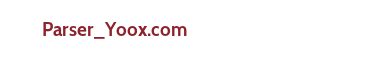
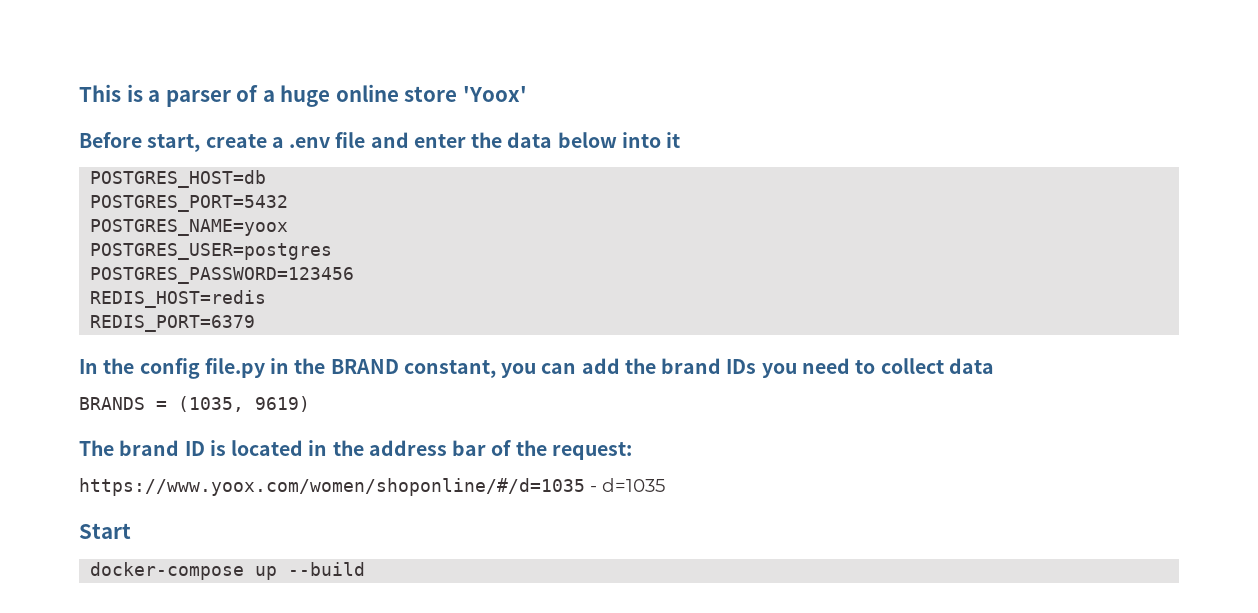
[42,22,187,39] Parser_Yoox.com -> [79,84,527,107] [79,132,681,152] [90,170,267,188] [90,195,289,212] [90,219,289,236] [90,243,333,260] [90,267,355,284] [90,290,267,308] [90,315,256,332] [79,358,994,379] [79,396,310,412] [79,440,632,460] [79,478,665,496] [79,523,131,539] [90,562,366,580] This is a parser of a huge online store 'Yoox' // Before start, create a .env file and enter the data below into it // POSTGRES_HOST=db // POSTGRES_PORT=5432 // POSTGRES_NAME=yoox // POSTGRES_USER=postgres // POSTGRES_PASSWORD=123456 // REDIS_HOST=redis // REDIS_PORT=6379 // In the config file.py in the BRAND constant, you can add the brand IDs you need to collect data // BRANDS = (1035, 9619) // The brand ID is located in the address bar of the request: // https://www.yoox.com/women/shoponline/#/d=1035 - d=1035 // Start // docker-compose up --build

